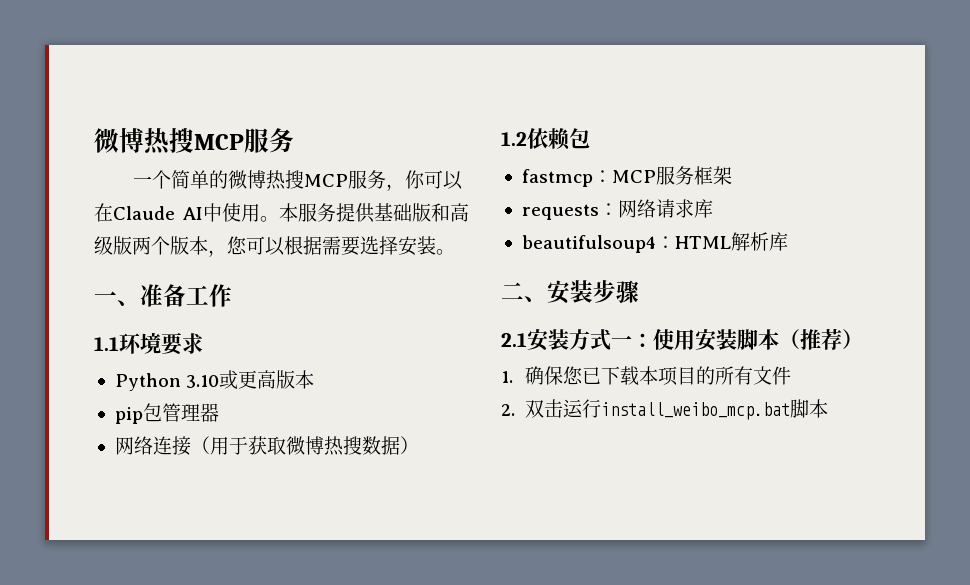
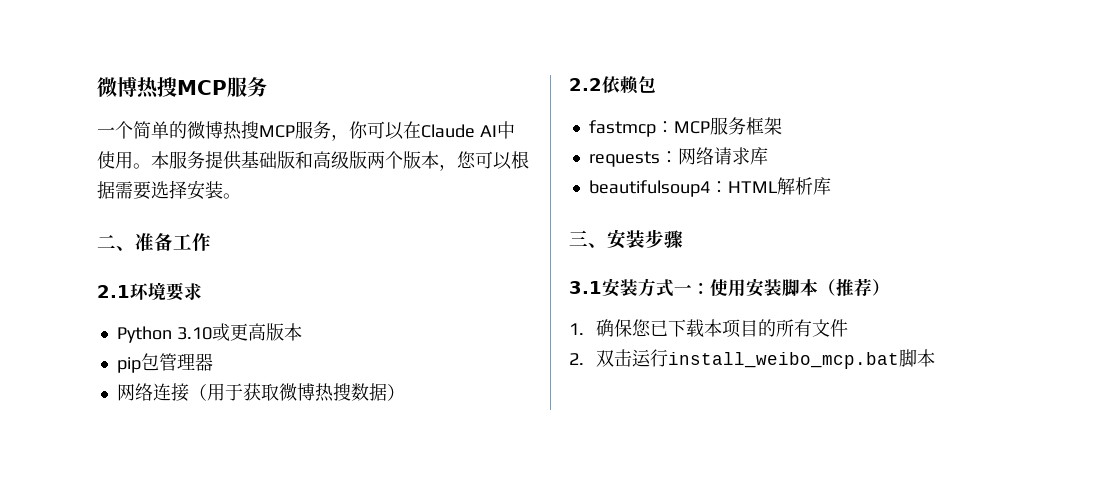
[94,291,117,304] 一 -> [97,235,116,249] 二
[94,337,119,351] 1.1 -> [97,285,130,298] 2.1
[501,132,527,146] 1.2 -> [569,78,602,91] 2.2
[501,282,524,300] 二 -> [569,230,588,246] 三
[501,333,527,347] 2.1 -> [569,281,602,294] 3.1

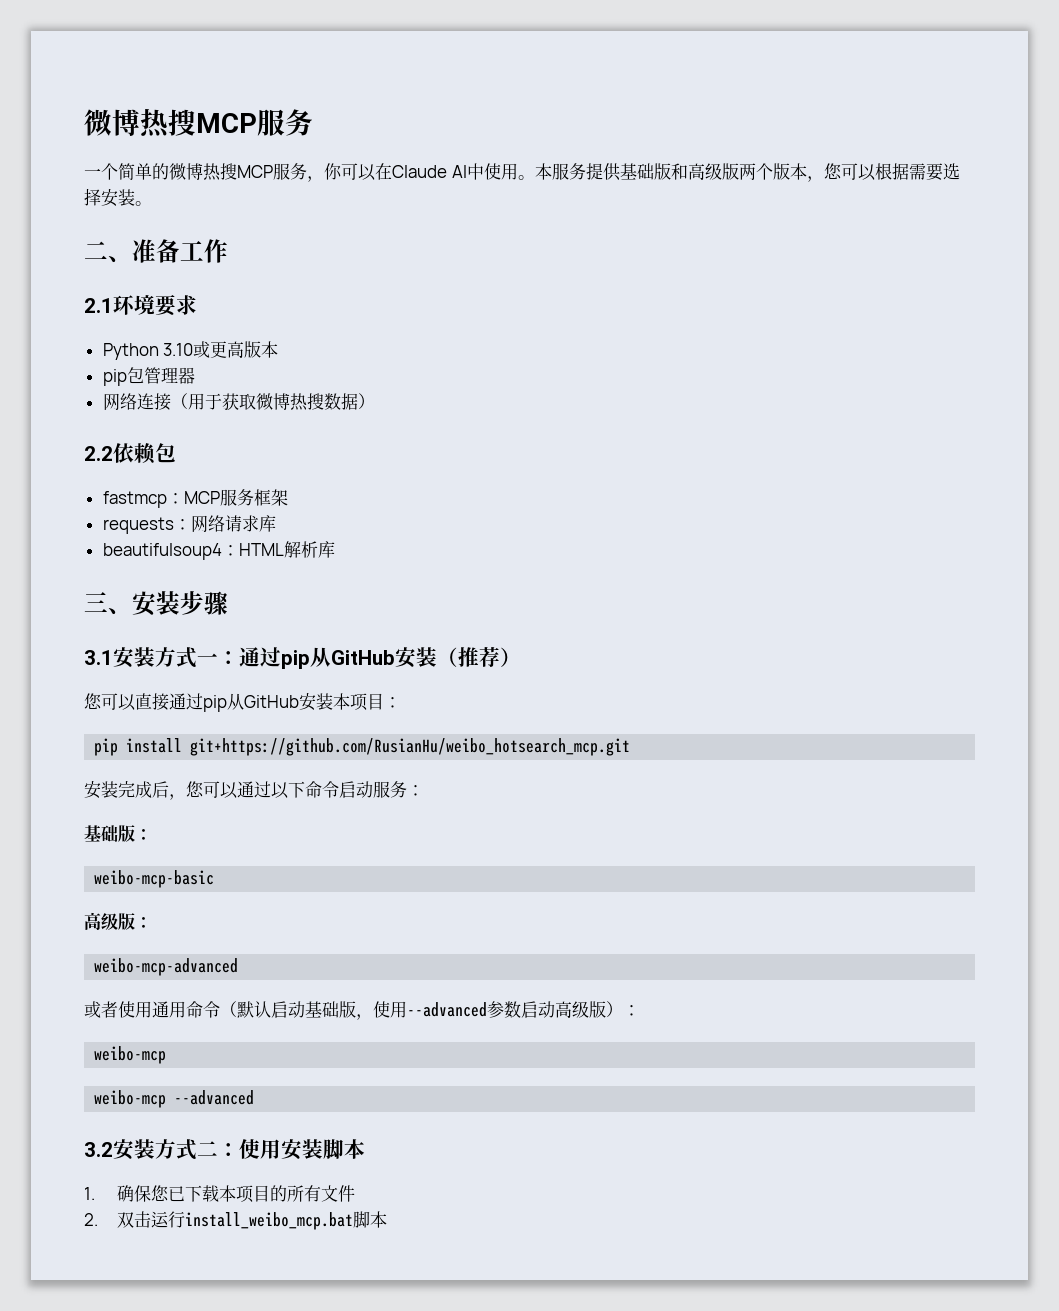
(710, 288) none -> [239,647,521,669] [84,693,401,712] [94,738,631,756] [84,781,424,800] [84,825,152,842] [94,870,215,888] [84,912,152,931] [94,958,239,976] [84,1001,640,1020] [94,1046,167,1064] [94,1090,255,1108] [84,1139,239,1160] 通过pip从GitHub安装（推荐） // 您可以直接通过pip从GitHub安装本项目： // pip install git+https://github.com/RusianHu/weibo_hotsearch_mcp.git // 安装完成后，您可以通过以下命令启动服务： // 基础版： // weibo-mcp-basic // 高级版： // weibo-mcp-advanced // 或者使用通用命令（默认启动基础版，使用--advanced参数启动高级版）： // weibo-mcp // weibo-mcp --advanced // 3.2安装方式二：
[818,278,890,296] （推荐） -> (365, 1149) none

